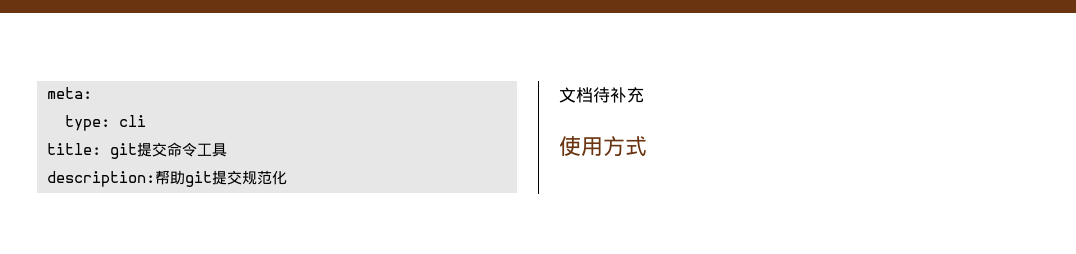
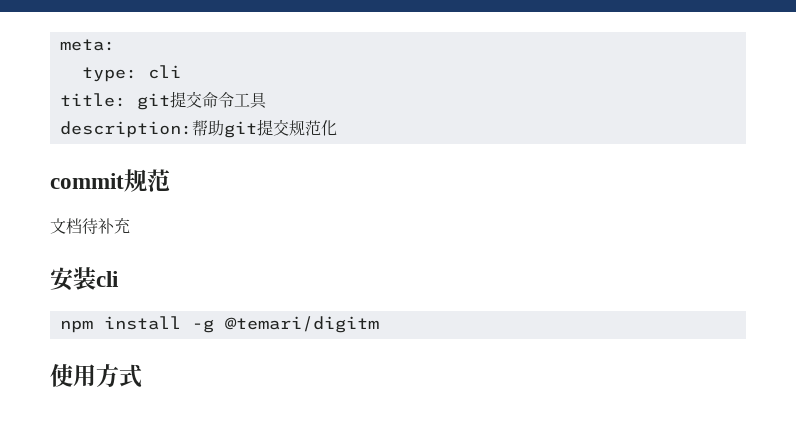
(288, 177) none -> [50,169,170,192] // commit规范
(644, 95) none -> [50,267,119,291] [59,316,379,333] // 安装cli // npm install -g @temari/digitm

